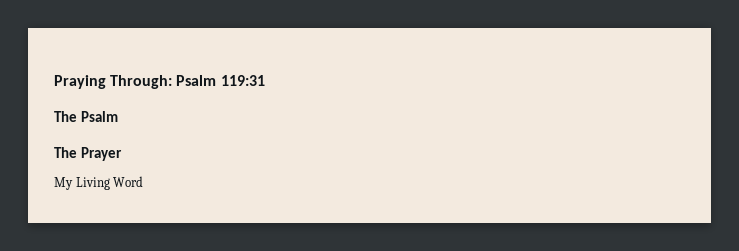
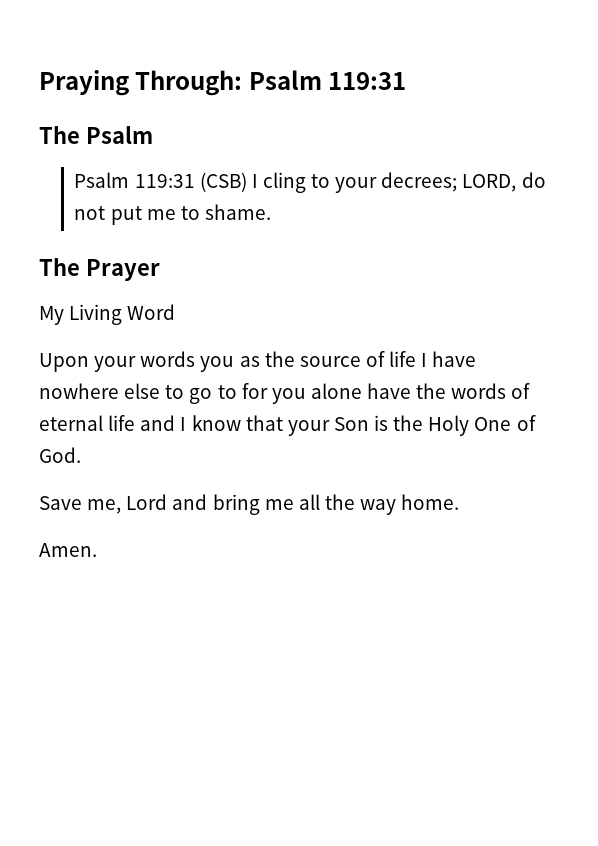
(119, 116) none -> [74,172,546,193] [74,204,271,225] // Psalm 119:31 (CSB) I cling to your decrees; LORD, do not put me to shame.
(144, 181) none -> [39,351,477,372] [39,383,531,404] [39,415,536,436] [39,447,81,463] [39,494,460,515] [39,543,97,557] // Upon your words you as the source of life I have nowhere else to go to for you alone have the words of eternal life and I know that your Son is the Holy One of God. // Save me, Lord and bring me all the way home. // Amen.

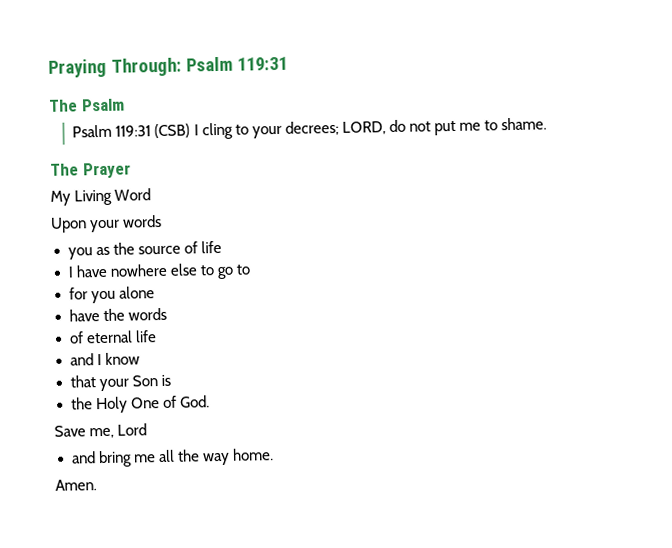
(196, 359) none -> (163, 221) //
(417, 359) none -> (222, 247) //
(237, 392) none -> (250, 269) //
(362, 391) none -> (155, 292) //
(507, 391) none -> (167, 314) //
(136, 423) none -> (157, 336) //
(241, 423) none -> (140, 358) //
(389, 423) none -> (171, 380) //
(168, 502) none -> (148, 429) //

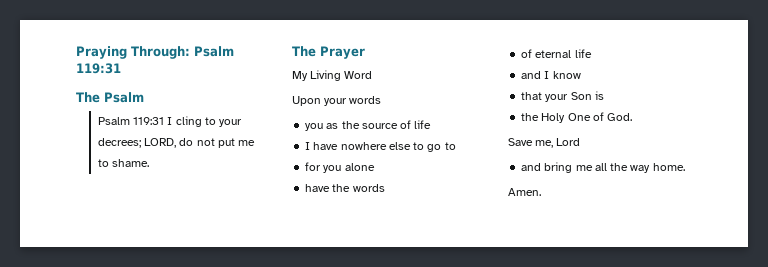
[154,123,191,139] (CSB) -> (165, 121) none

